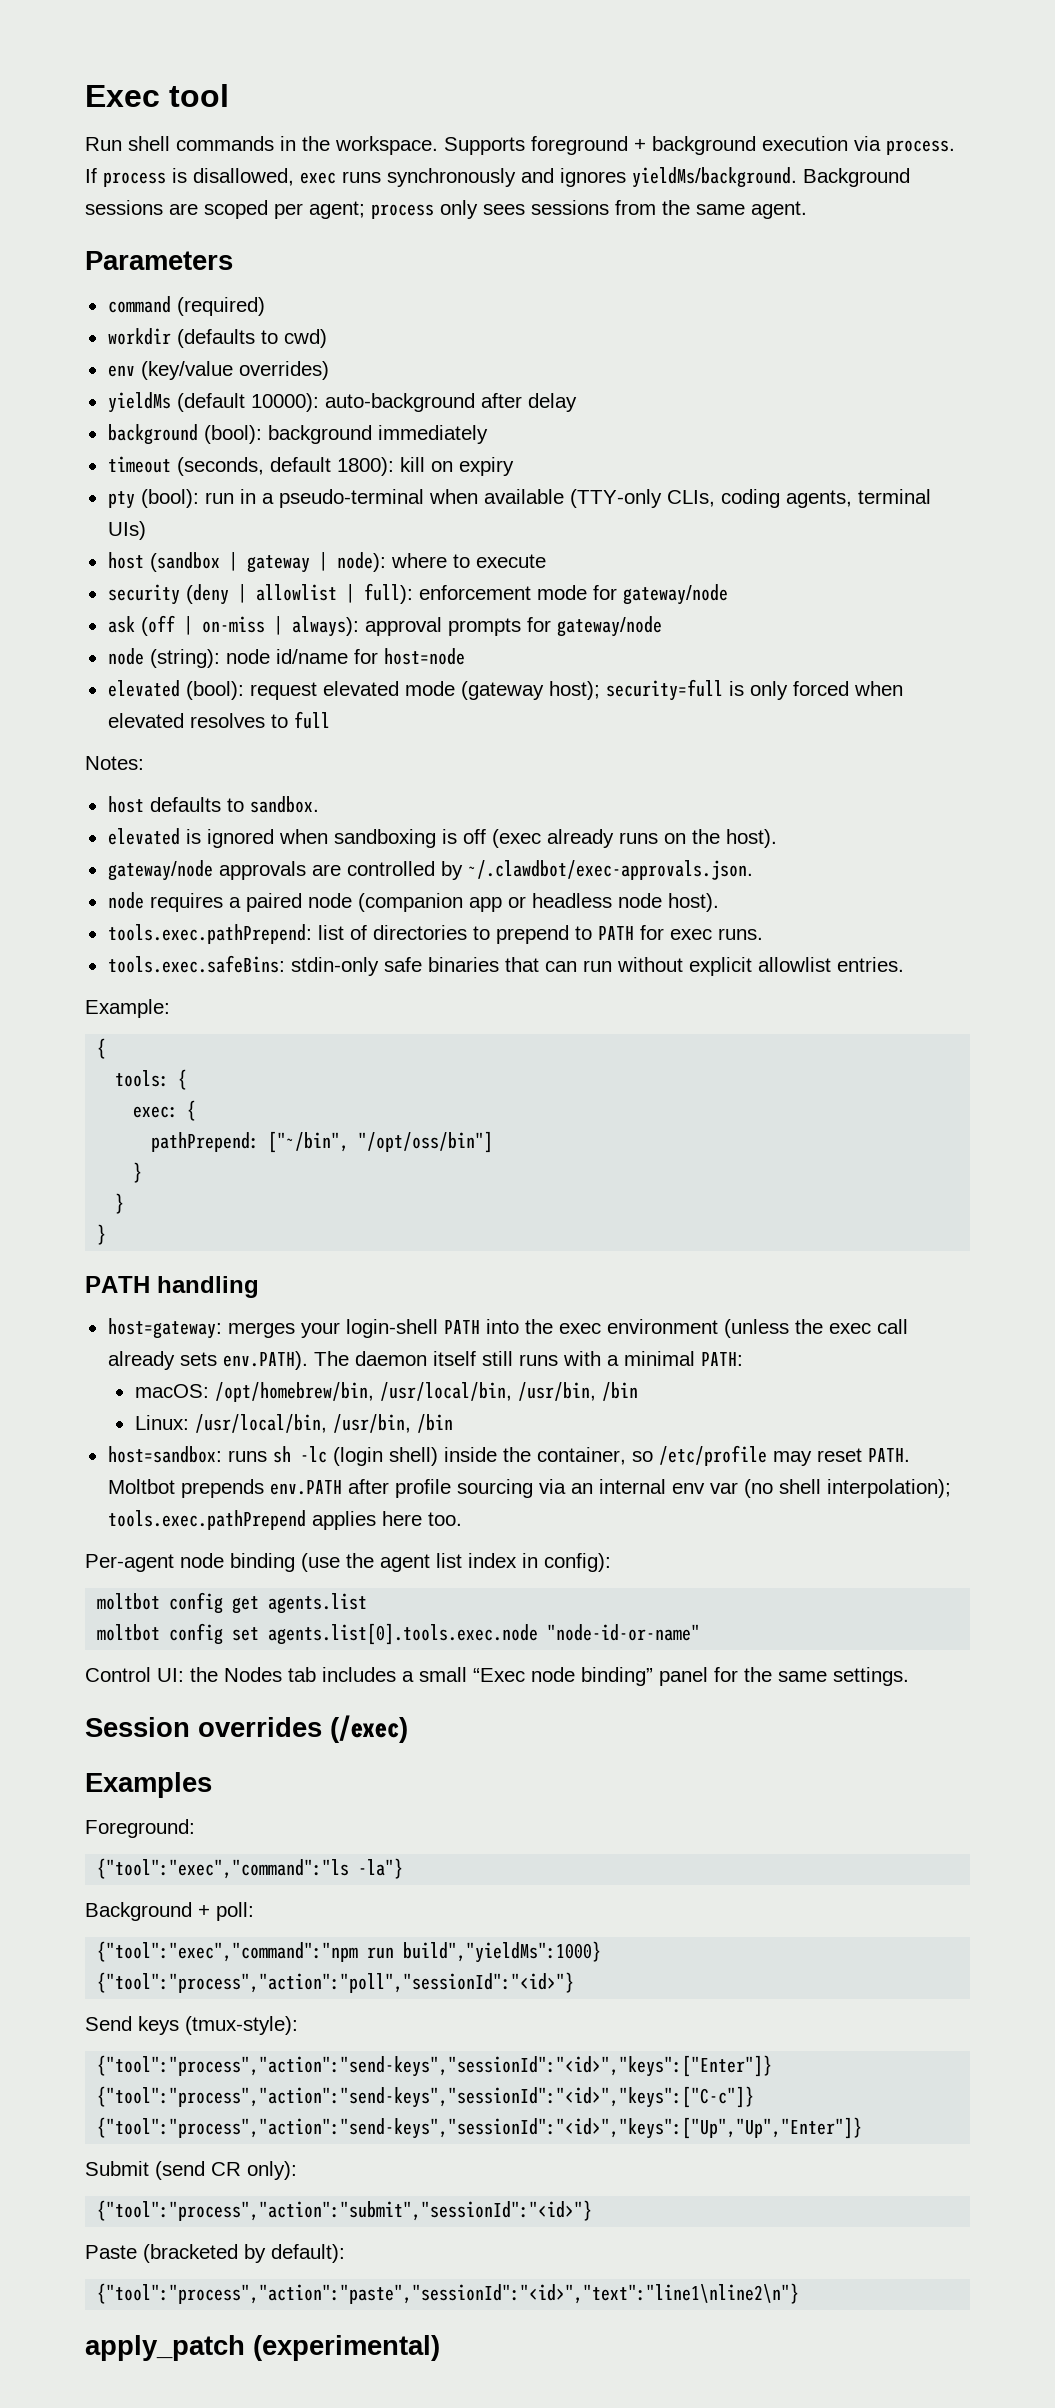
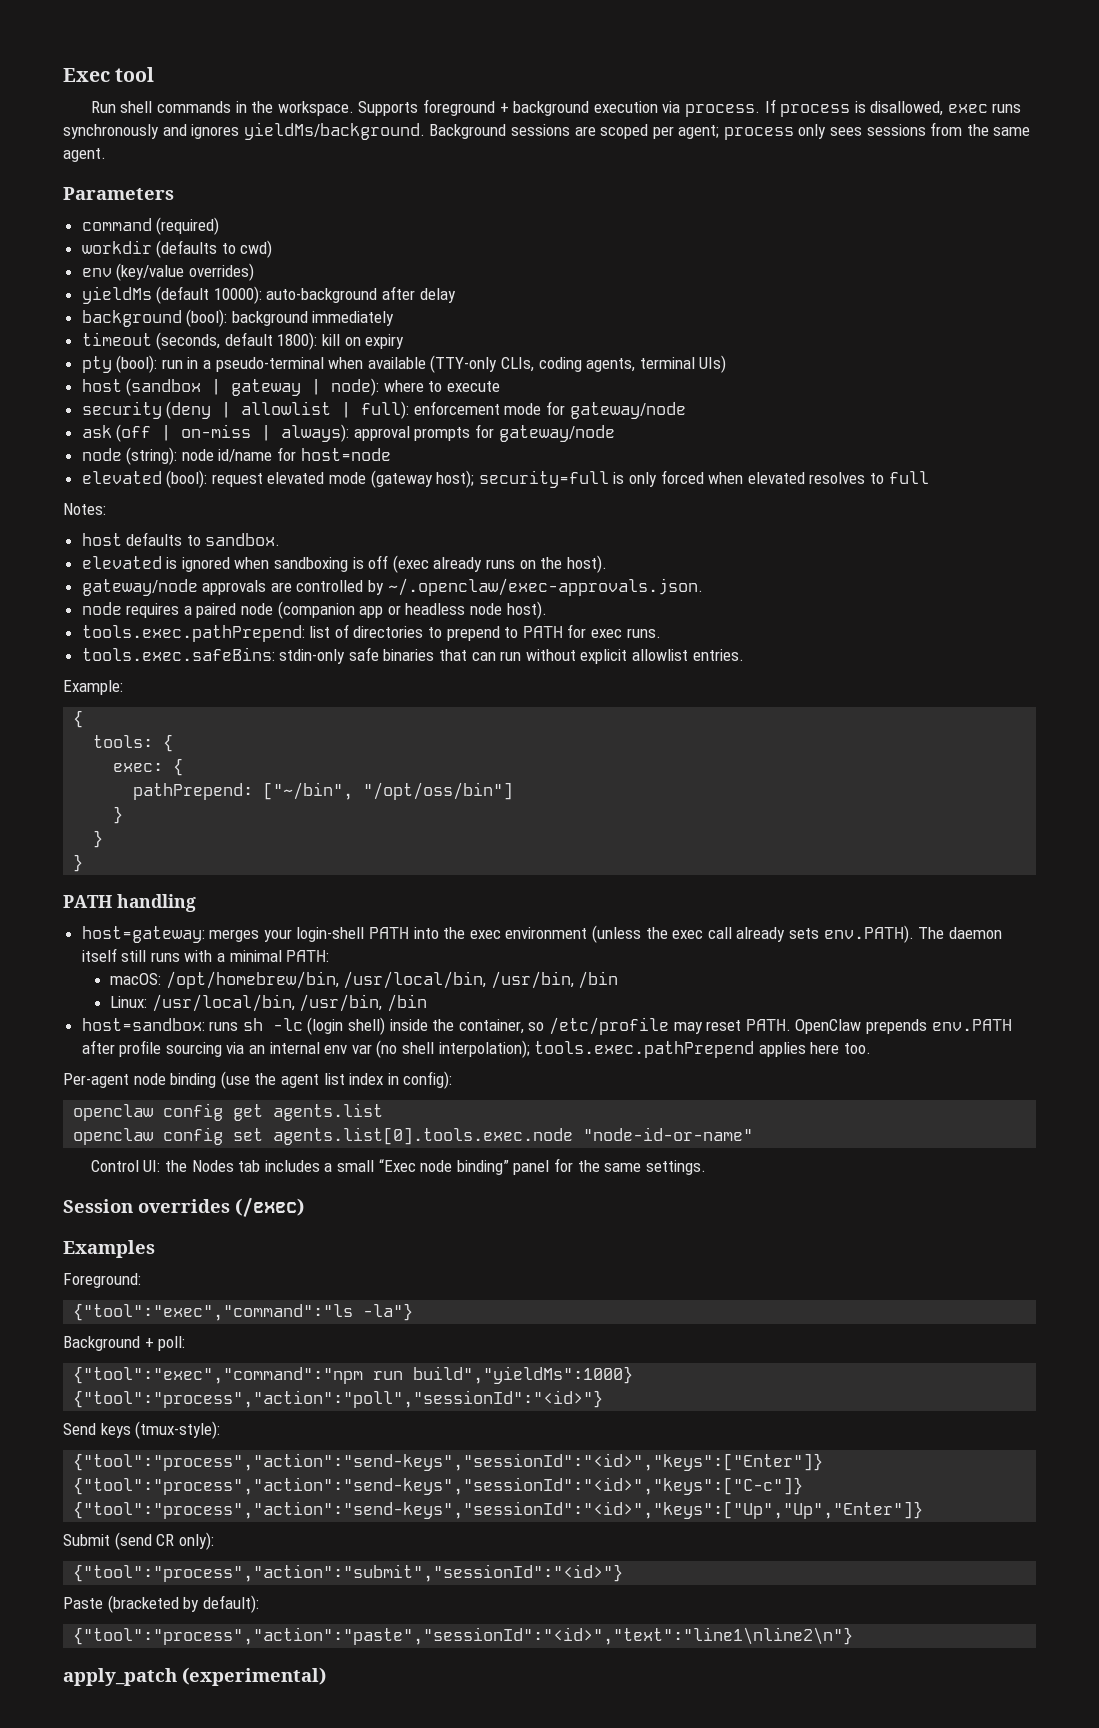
[467,860,753,880] ~/.clawdbot/exec-approvals.json. -> [387,578,703,596] ~/.openclaw/exec-approvals.json.
[107,1479,175,1494] Moltbot -> [795,1019,862,1034] OpenClaw
[97,1593,161,1610] moltbot -> [73,1104,154,1121] openclaw
[97,1624,161,1641] moltbot -> [73,1128,154,1145] openclaw

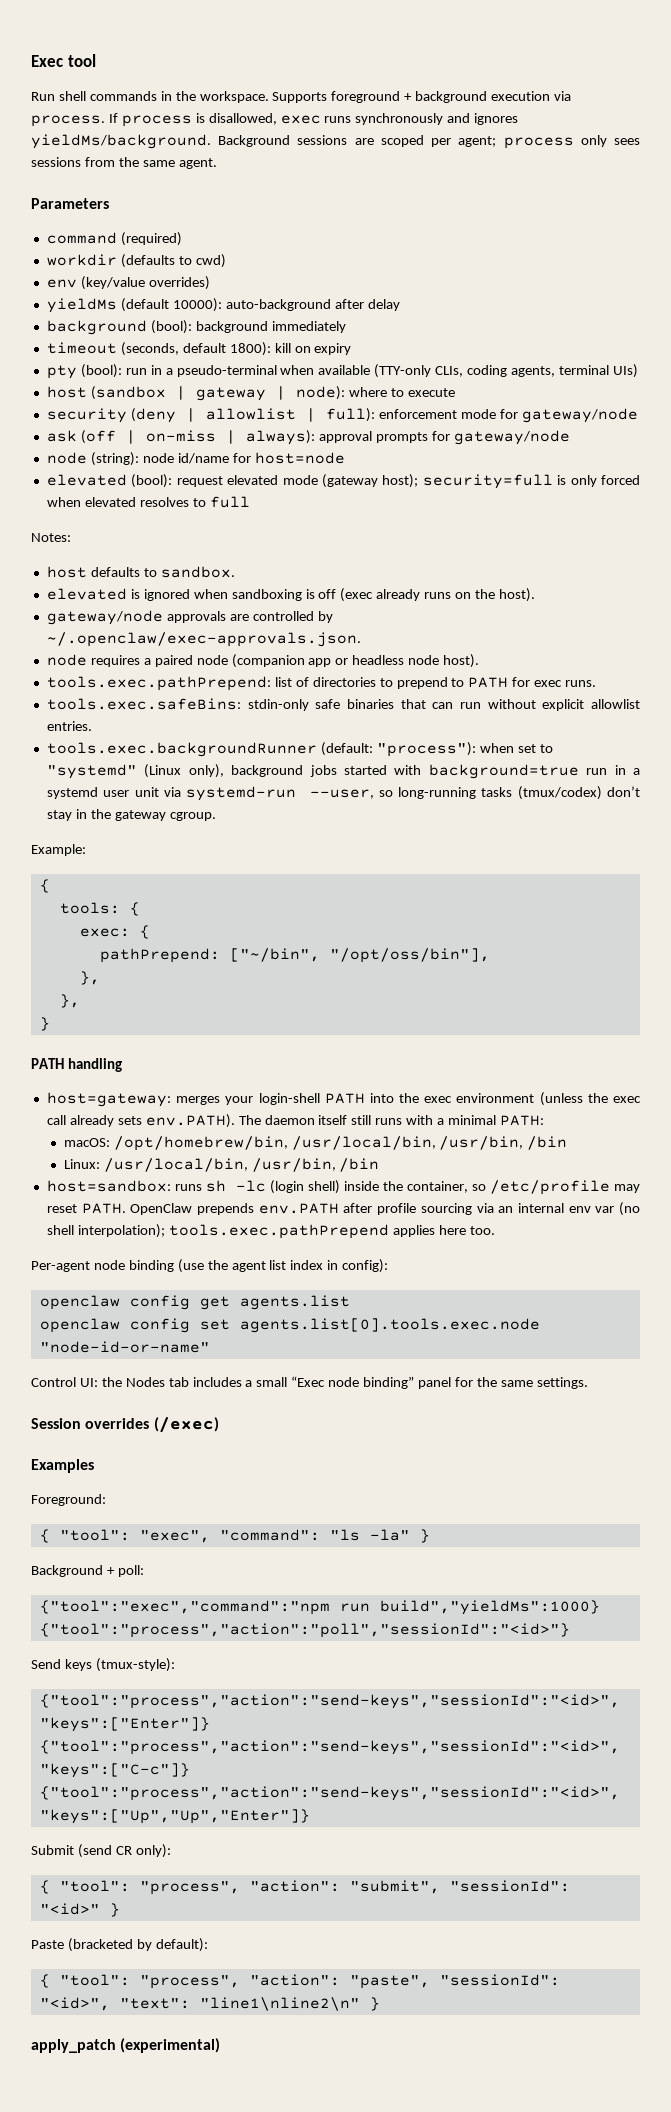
(744, 655) none -> [46,742,553,757] [46,764,640,779] [46,786,640,801] [46,809,216,821] // tools.exec.backgroundRunner (default: "process"): when set to "systemd" (Linux only), background jobs started with background=true run in a systemd user unit via systemd-run --user, so long-running tasks (tmux/codex) don’t stay in the gateway cgroup.
[363,782,514,800] [113,806,124,824] [93,830,104,848] "/opt/oss/bin"] // } // } -> [329,948,490,963] [79,971,100,985] [59,994,80,1008] "/opt/oss/bin"], // }, // },
[73,1303,414,1321] {"tool":"exec","command":"ls -la"} -> [39,1529,430,1543] { "tool": "exec", "command": "ls -la" }
[73,1564,624,1582] [63,1595,259,1613] [73,1627,854,1645] {"tool":"process","action":"submit","sessionId":"<id>"} // Paste (bracketed by default): // {"tool":"process","action":"paste","sessionId":"<id>","text":"line1\nline2\n"} -> [39,1880,570,1895] [39,1903,120,1917] [31,1938,208,1952] [39,1974,560,1989] [39,1997,380,2011] { "tool": "process", "action": "submit", "sessionId": "<id>" } // Paste (bracketed by default): // { "tool": "process", "action": "paste", "sessionId": "<id>", "text": "line1\nline2\n" }

